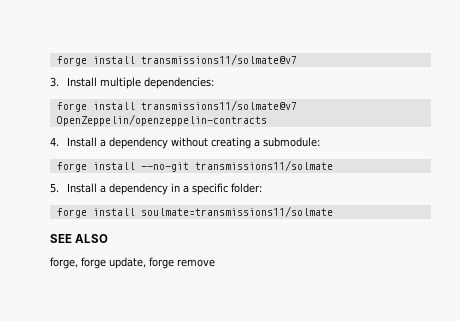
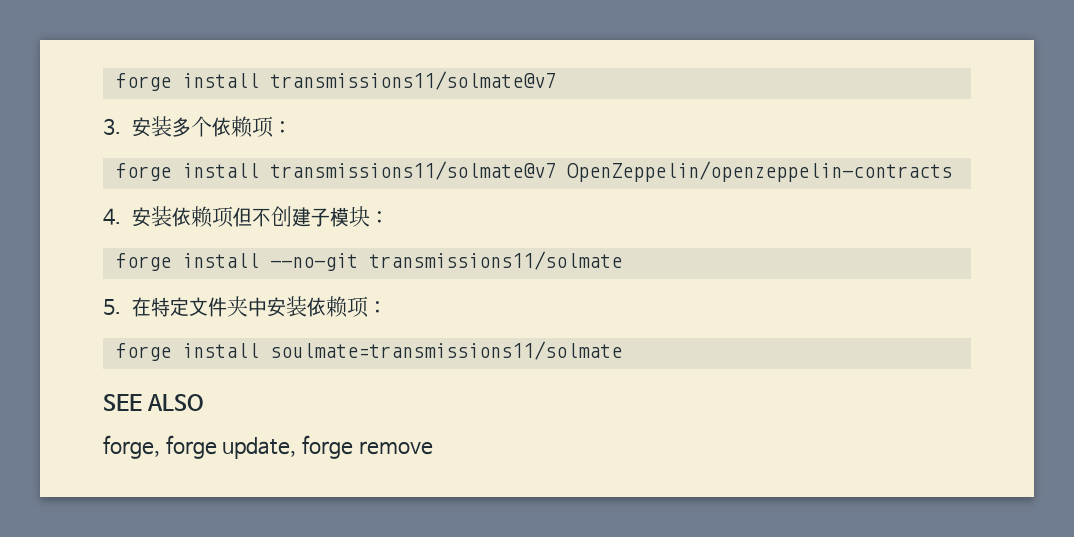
[67,77,215,89] Install multiple dependencies: -> [131,116,292,138] 安装多个依赖项：
[67,137,321,149] Install a dependency without creating a submodule: -> [131,206,389,228] 安装依赖项但不创建子模块：
[67,183,263,195] Install a dependency in a specific folder: -> [131,296,387,318] 在特定文件夹中安装依赖项：

